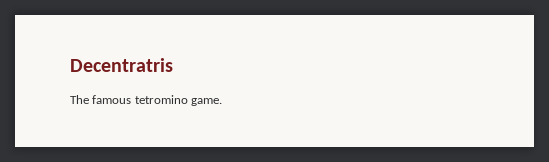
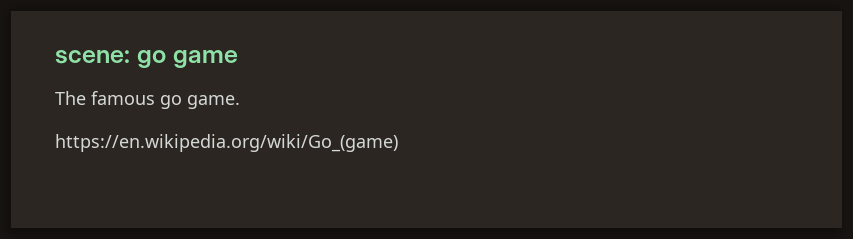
[70,58,173,72] Decentratris -> [55,50,238,68] scene: go game
[134,95,188,104] tetromino -> [160,95,182,109] go
(223, 102) none -> [55,134,398,152] // https://en.wikipedia.org/wiki/Go_(game)

